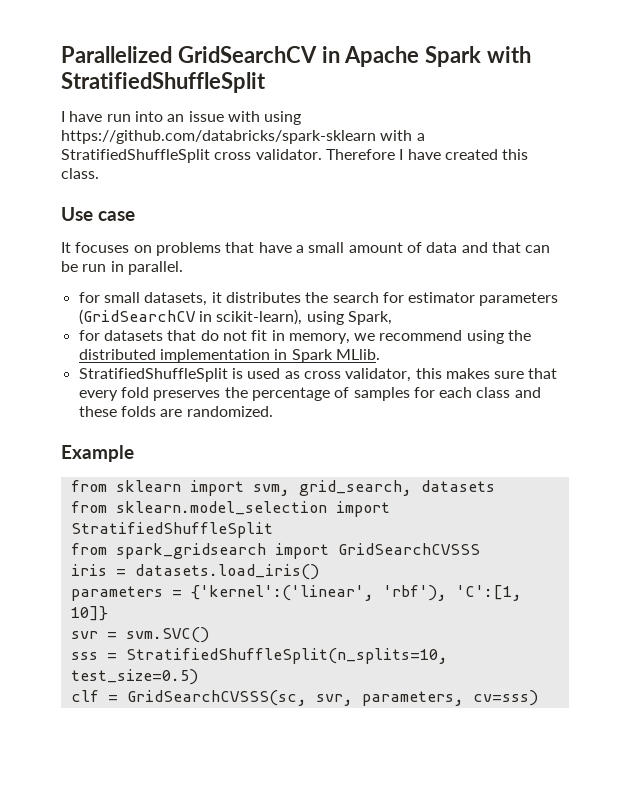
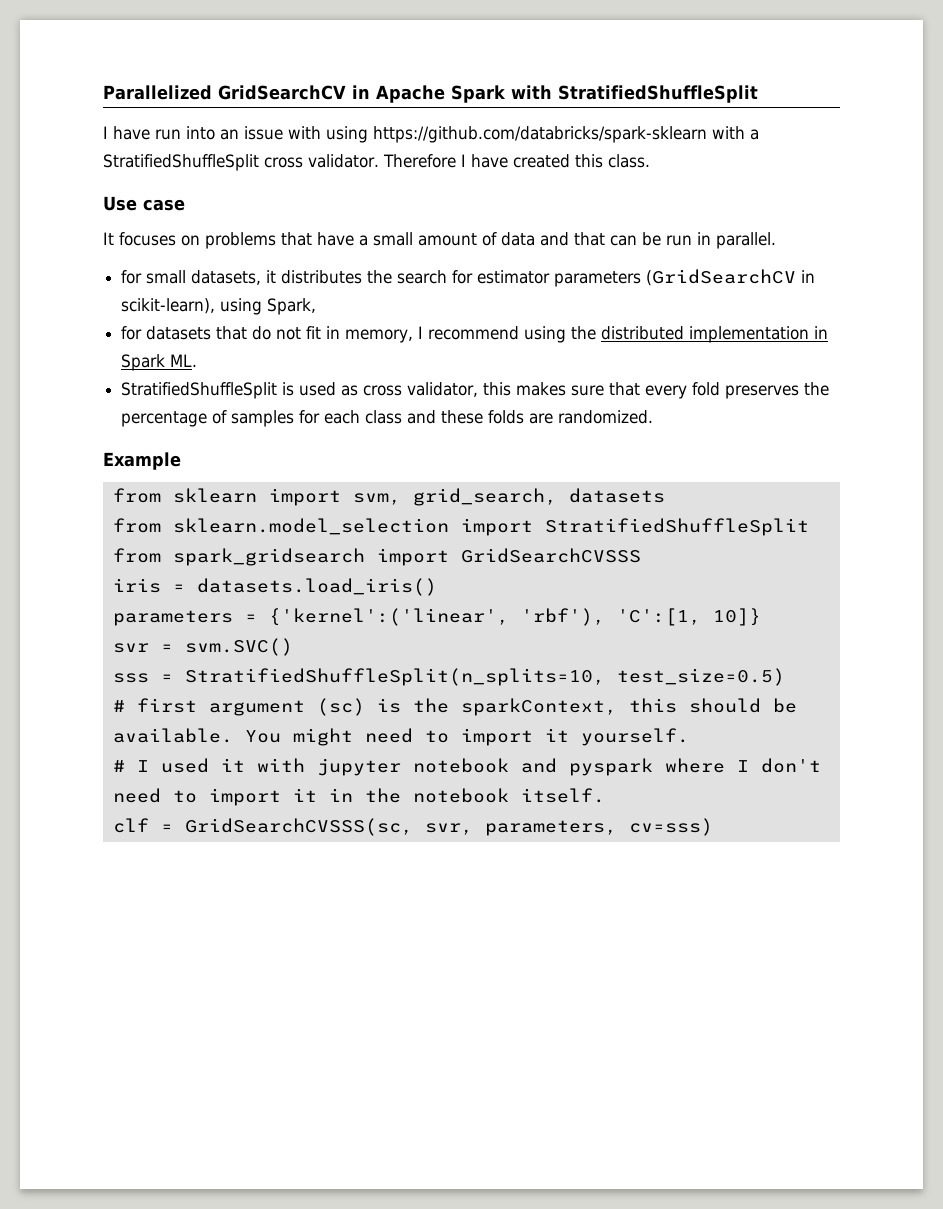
[354,333,376,341] we -> [418,326,424,339] I
[335,349,380,360] MLlib. -> [170,354,198,367] ML.
(198, 677) none -> [112,698,797,716] [112,728,689,746] [112,758,821,776] [112,788,605,806] // # first argument (sc) is the sparkContext, this should be available. You might need to import it yourself. // # I used it with jupyter notebook and pyspark where I don't need to import it in the notebook itself.

